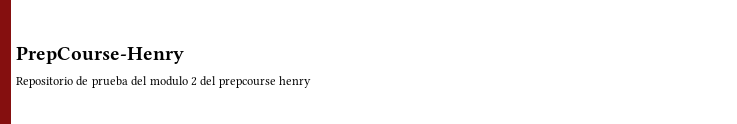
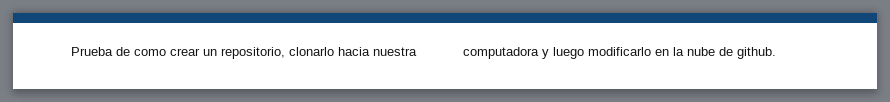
[16,46,184,64] [16,76,311,88] PrepCourse-Henry // Repositorio de prueba del modulo 2 del prepcourse henry -> [71,47,776,59] Prueba de como crear un repositorio, clonarlo hacia nuestra computadora y luego modificarlo en la nube de github.

